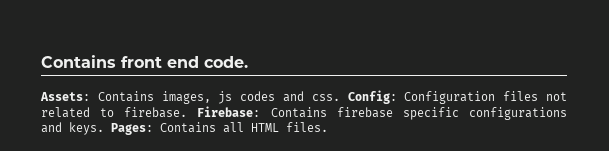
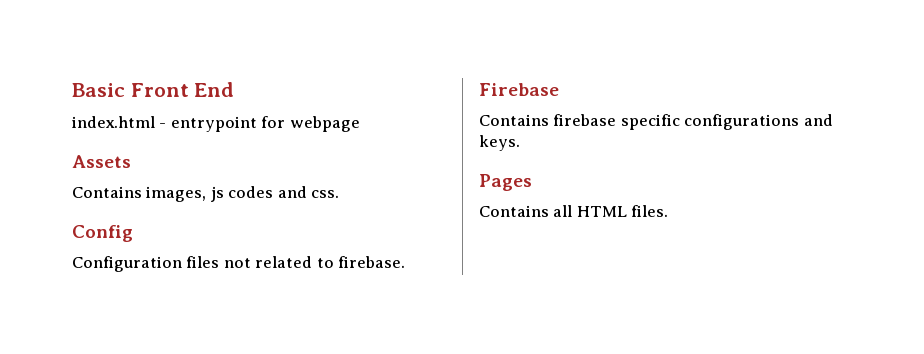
[41,55,248,68] [40,92,90,101] Contains front end code. // Assets: -> [72,82,235,97] [72,116,360,132] [72,155,131,168] Basic Front End // index.html - entrypoint for webpage // Assets //
[347,90,397,104] Config: -> [72,225,133,242] // Config //
[197,106,261,117] Firebase: -> [479,83,559,96] // Firebase //
[111,123,153,135] Pages: -> [479,174,532,191] // Pages //

